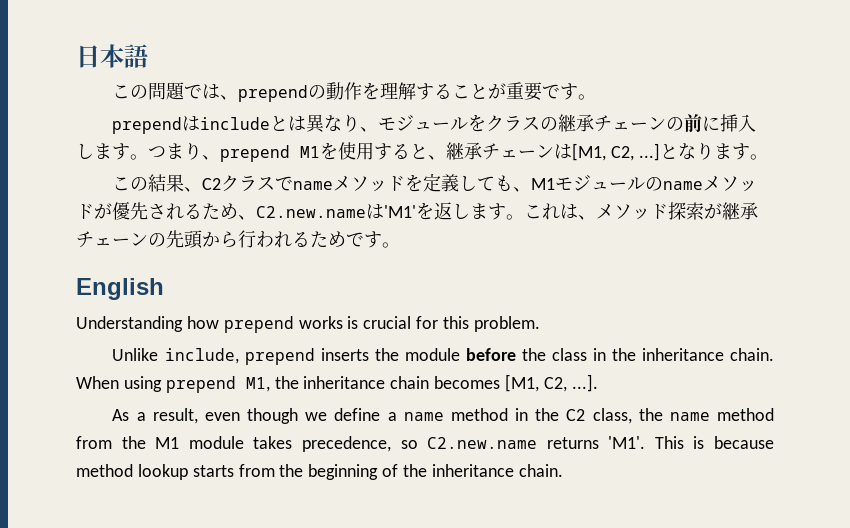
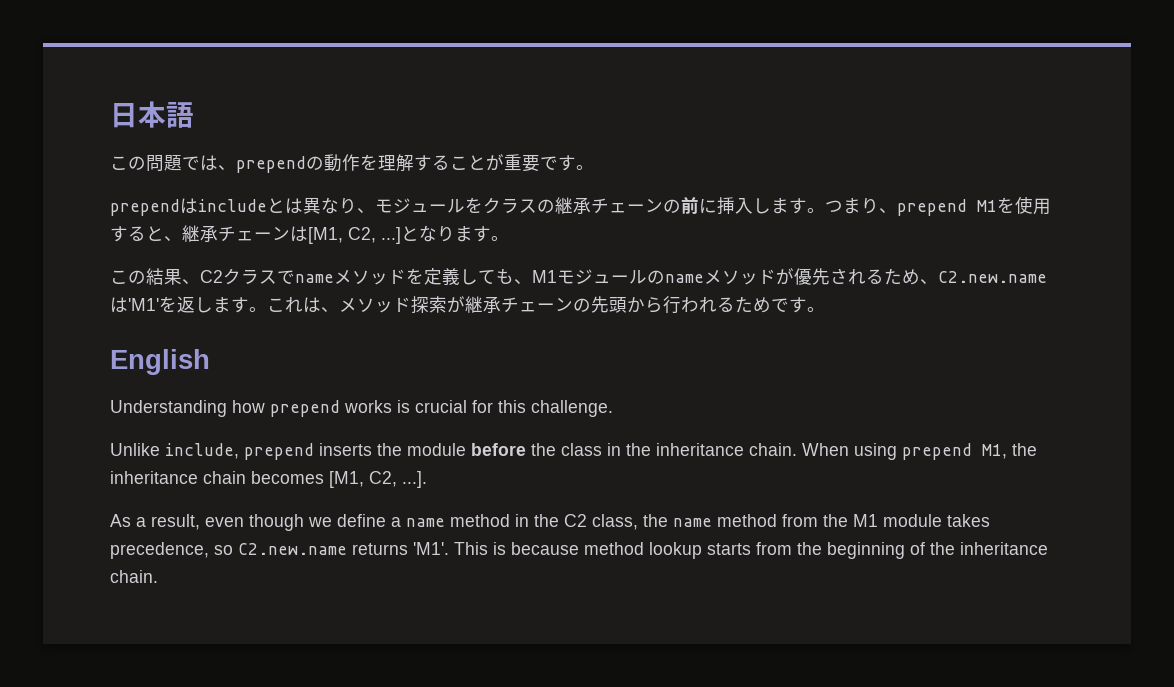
[473,316,540,332] problem. -> [531,400,613,417] challenge.

